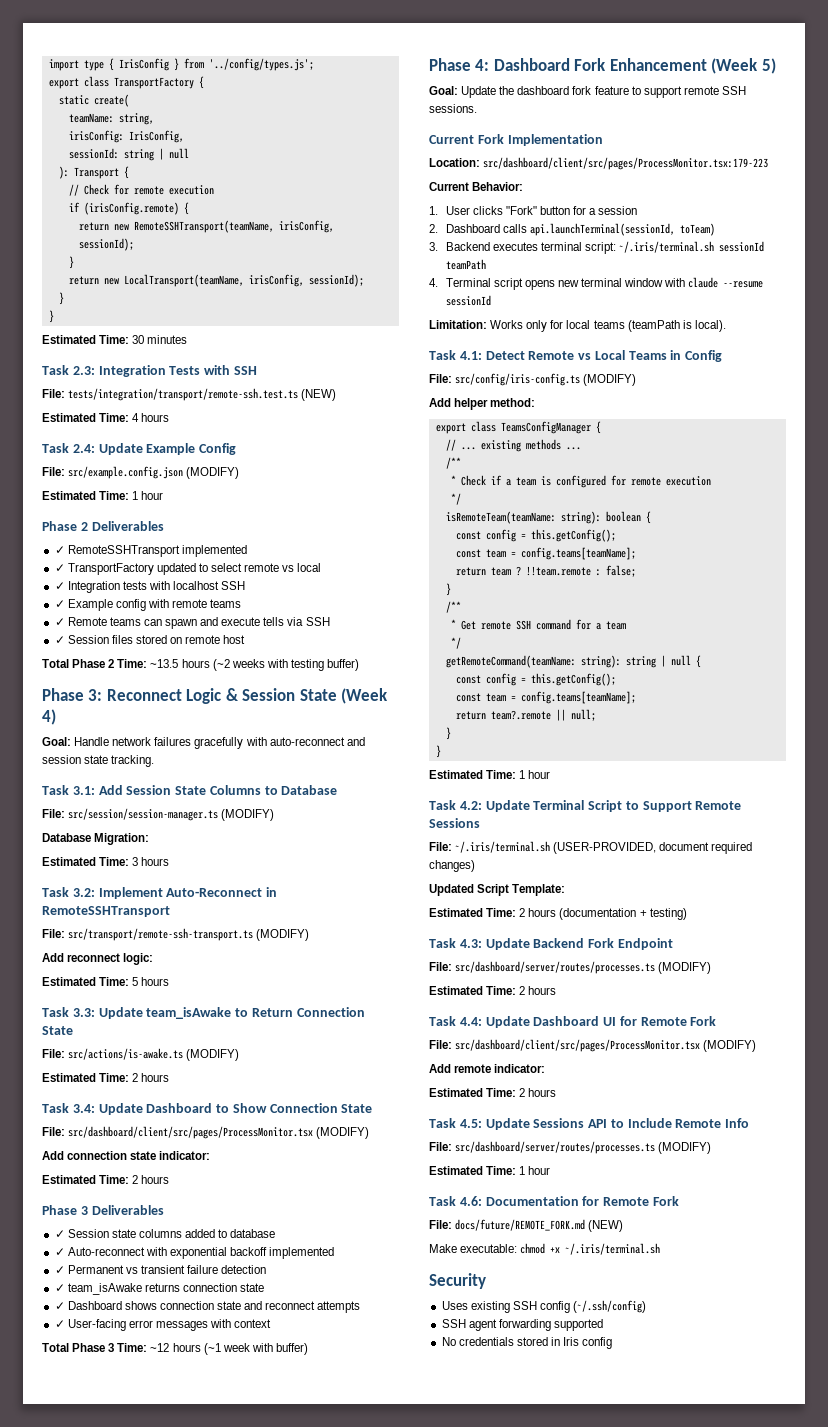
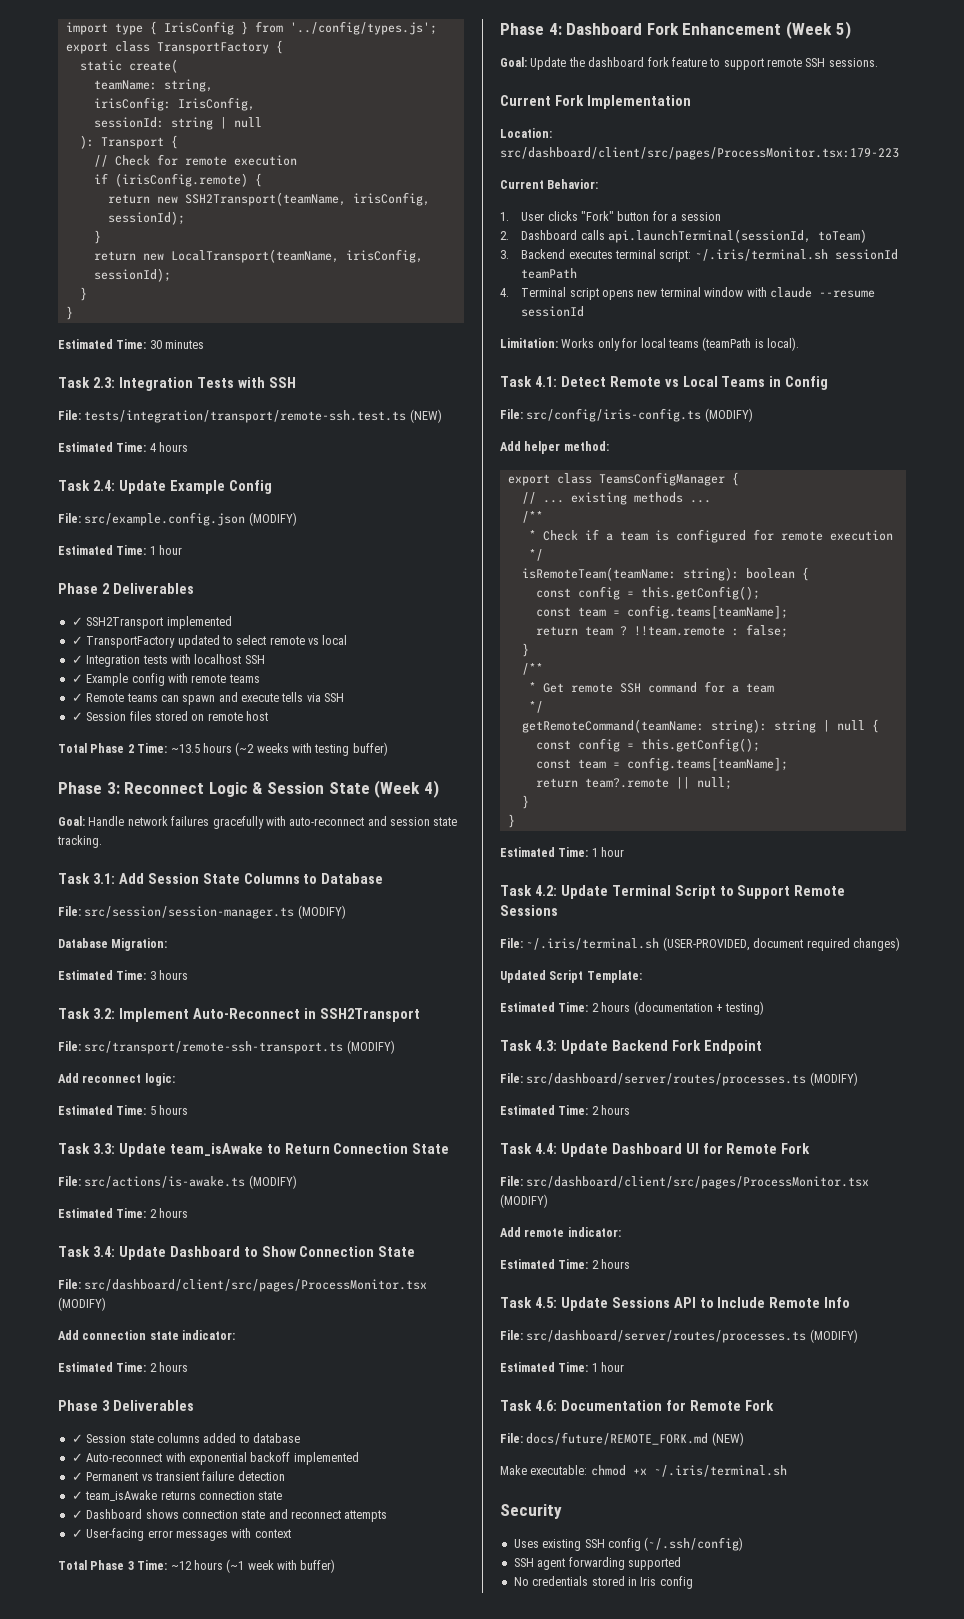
[133,220,274,233] RemoteSSHTransport(teamName, -> [184,192,346,206] SSH2Transport(teamName,
[67,545,180,557] RemoteSSHTransport -> [86,617,164,629] SSH2Transport
[42,906,170,917] RemoteSSHTransport -> [319,1008,420,1022] SSH2Transport

